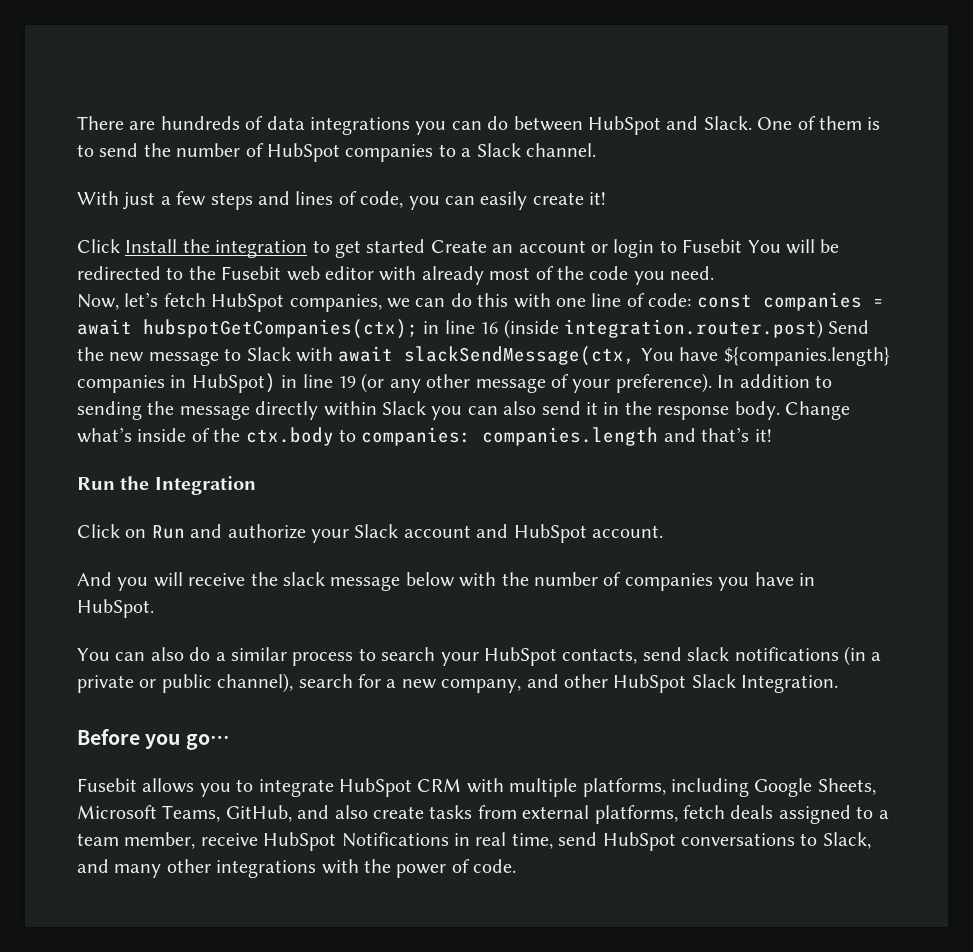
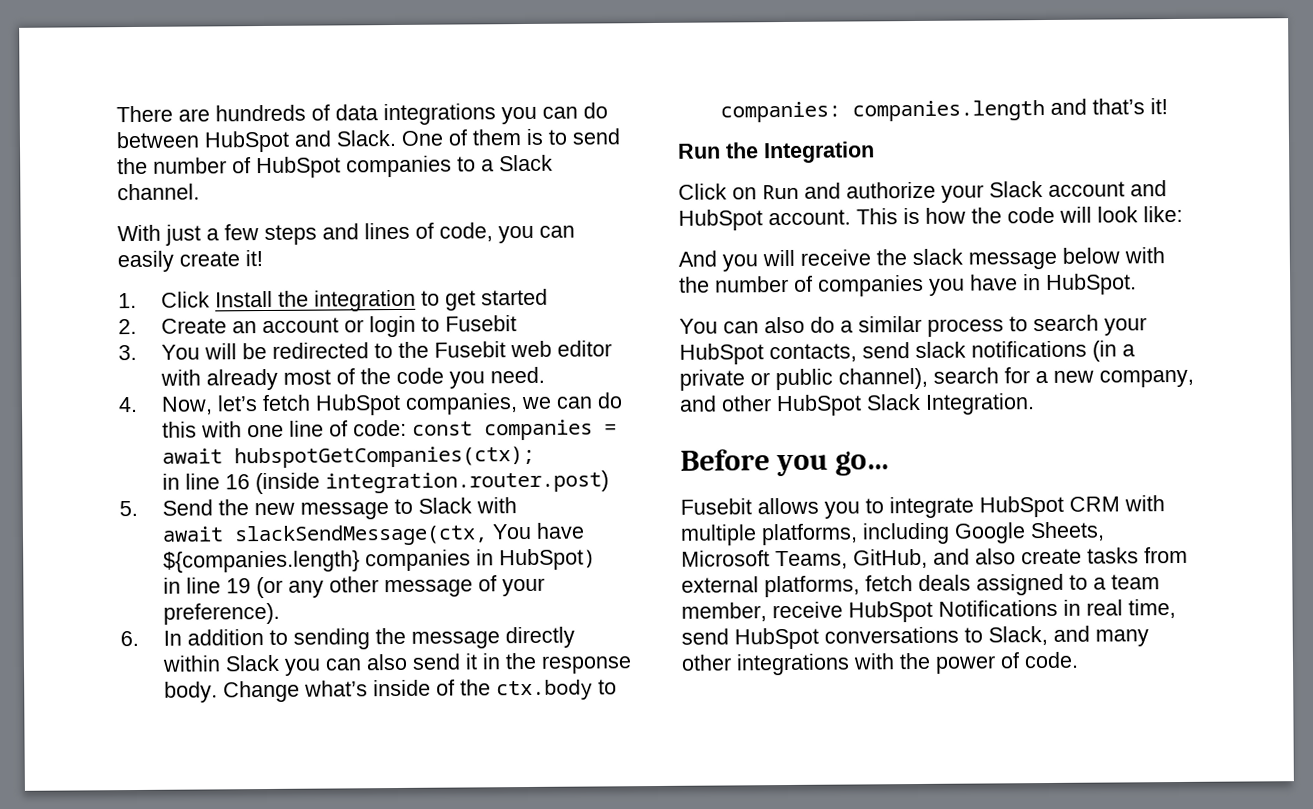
(607, 198) none -> [118,292,137,309] 1.
(426, 246) none -> [118,318,137,335] // 2.
(743, 246) none -> [118,344,137,361] // 3.
(715, 273) none -> [118,396,138,413] 4.
(418, 329) none -> (535, 457) //
(823, 329) none -> [119,500,138,517] // 5.
(333, 354) none -> (517, 505) //
(276, 383) none -> (596, 559) //
(712, 383) none -> [120,630,139,647] // 6.
(663, 531) none -> [856,205,1183,225] This is how the code will look like:

